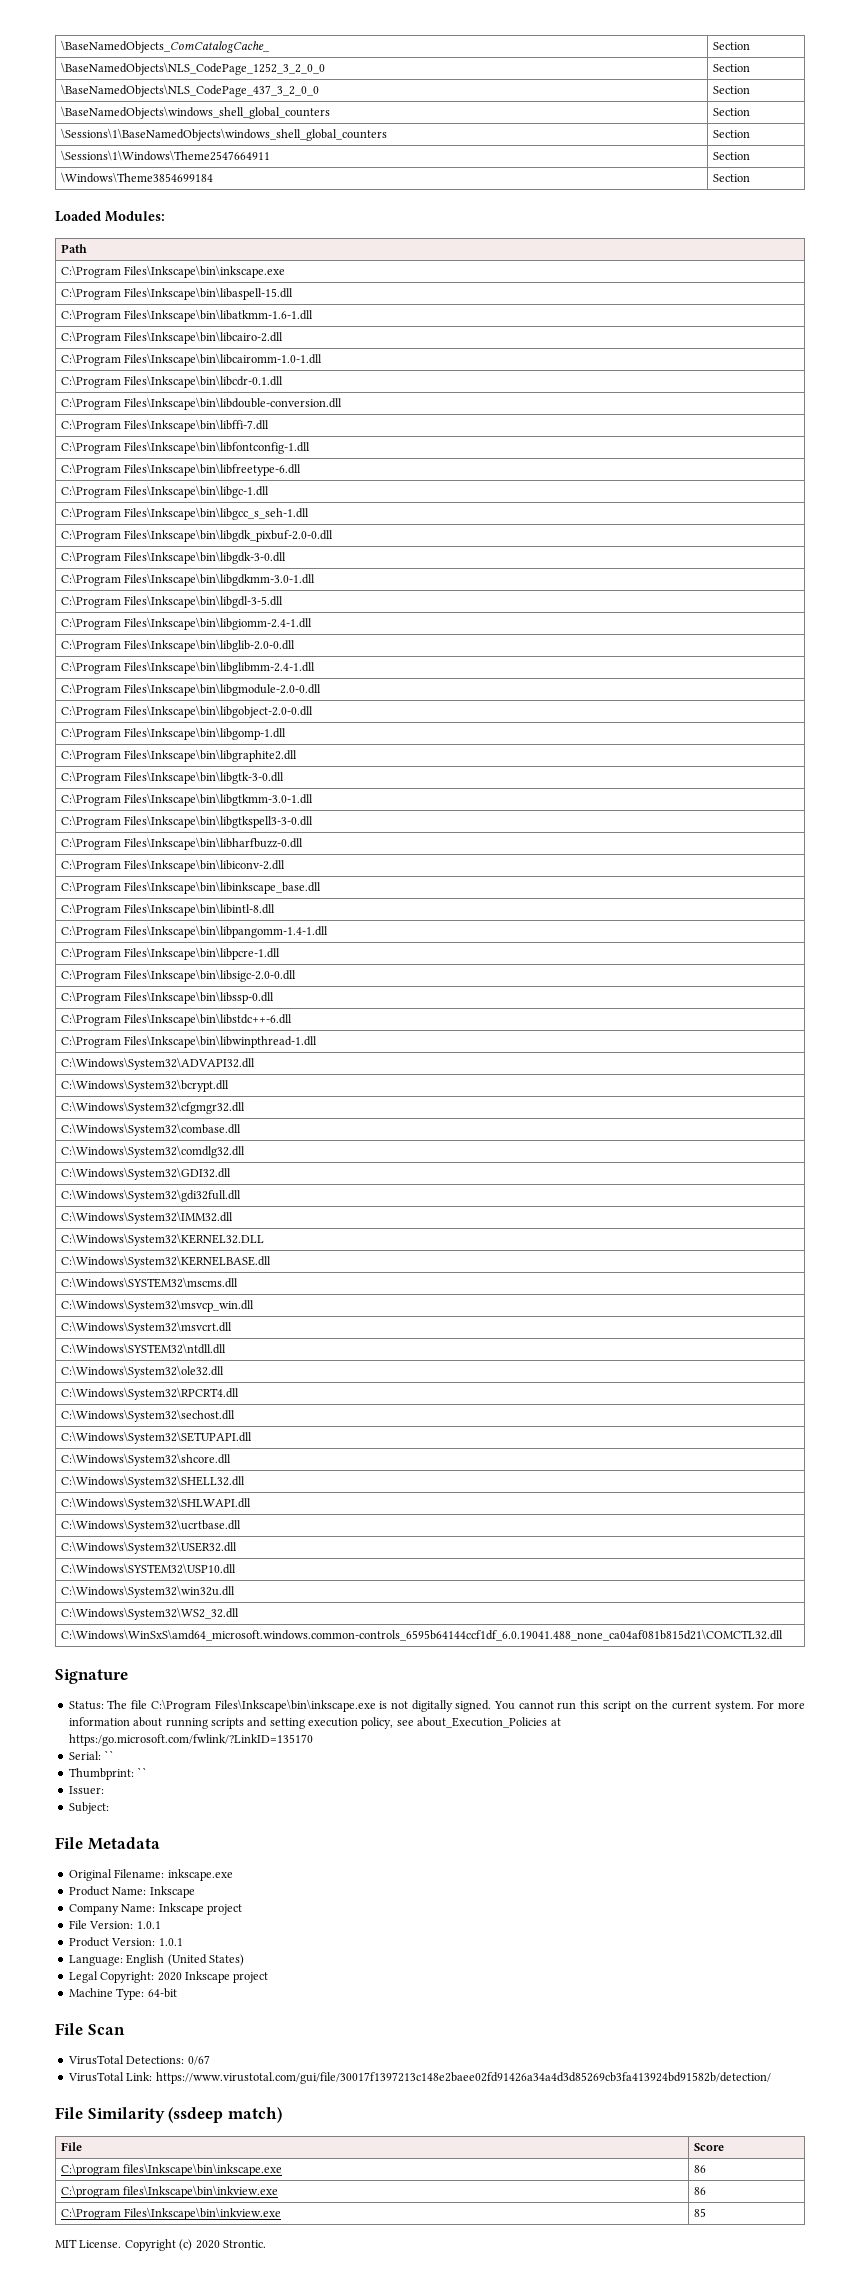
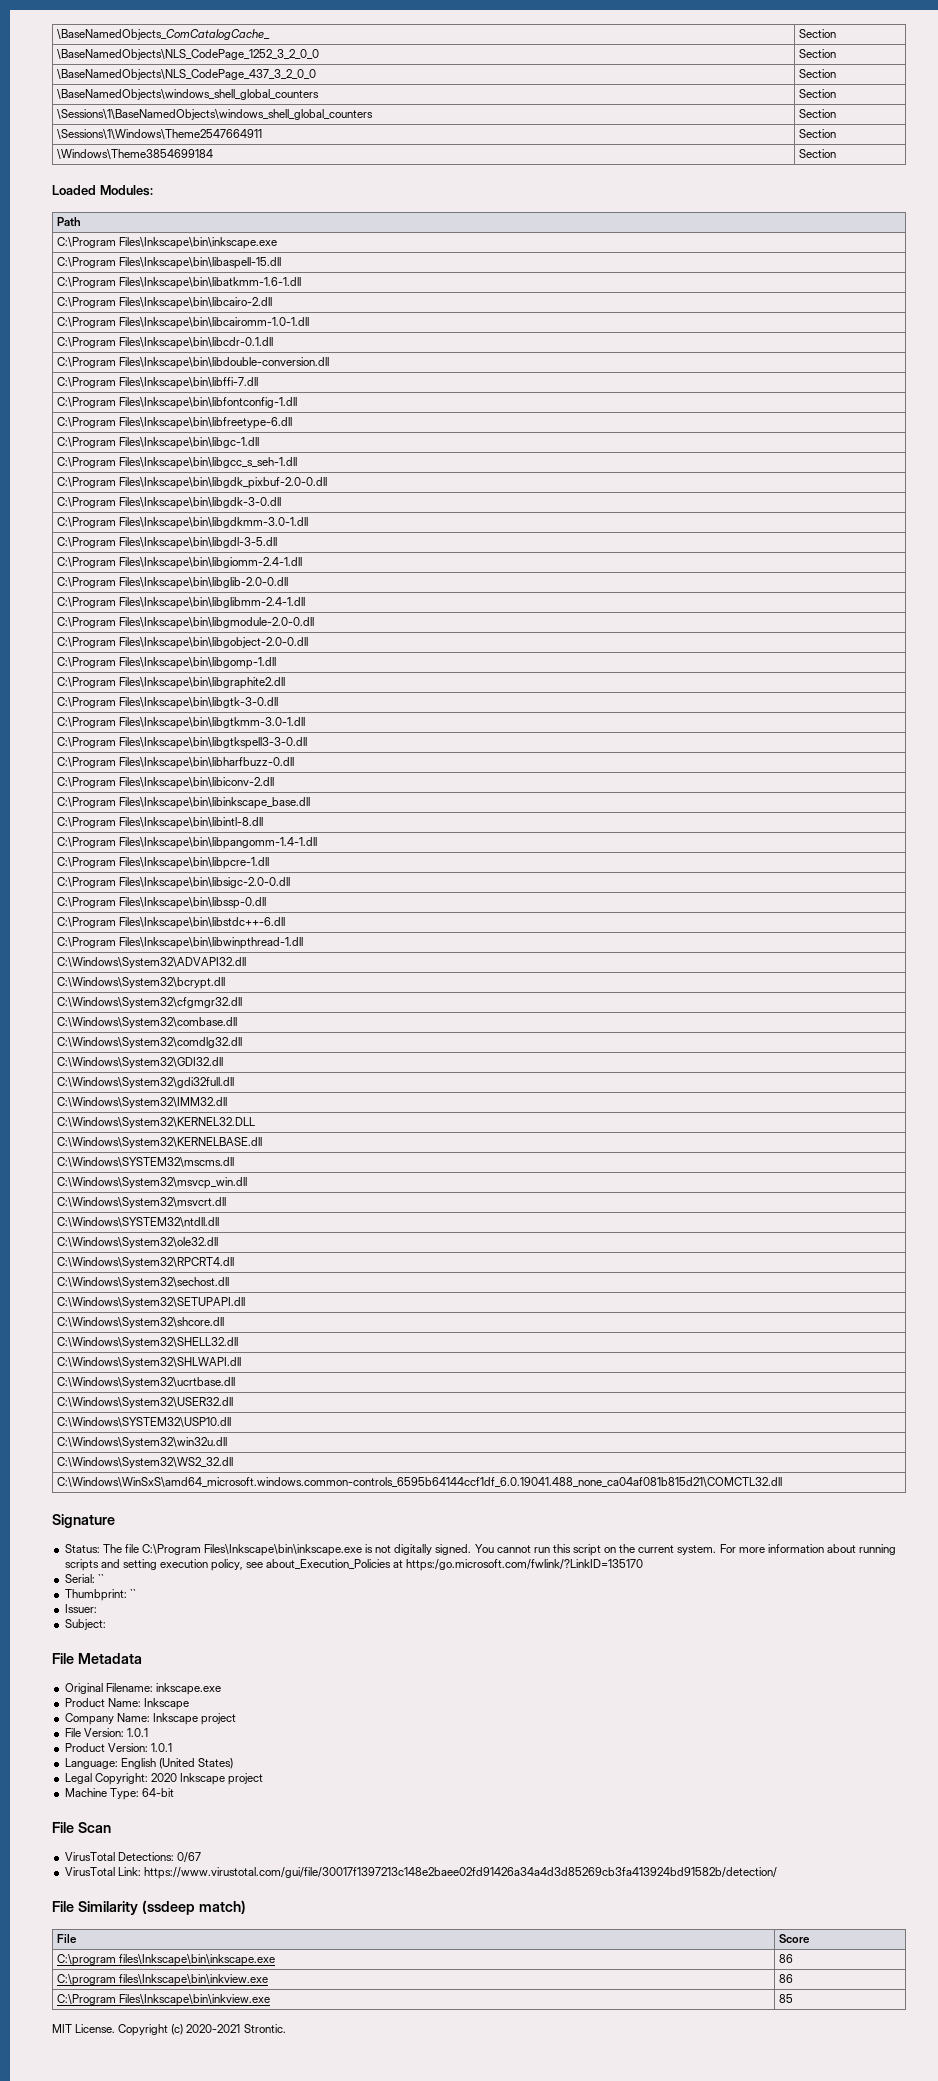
[195,2240,220,2249] 2020 -> [186,2024,241,2033] 2020-2021

